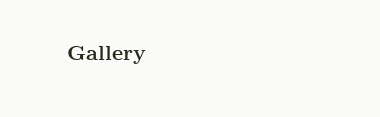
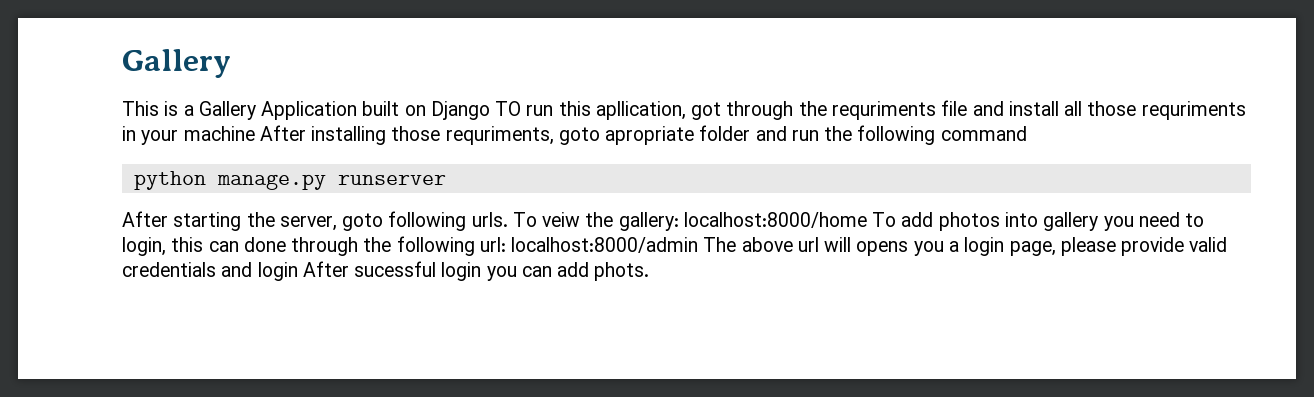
[67,46,146,64] Gallery -> [122,49,231,78] [122,100,1246,120] [122,125,1027,145] [133,171,446,190] [122,211,1205,231] [122,236,1228,256] [122,261,650,281] Gallery // This is a Gallery Application built on Django TO run this apllication, got through the requriments file and install all those requriments in your machine After installing those requriments, goto apropriate folder and run the following command // python manage.py runserver // After starting the server, goto following urls. To veiw the gallery: localhost:8000/home To add photos into gallery you need to login, this can done through the following url: localhost:8000/admin The above url will opens you a login page, please provide valid credentials and login After sucessful login you can add phots.

